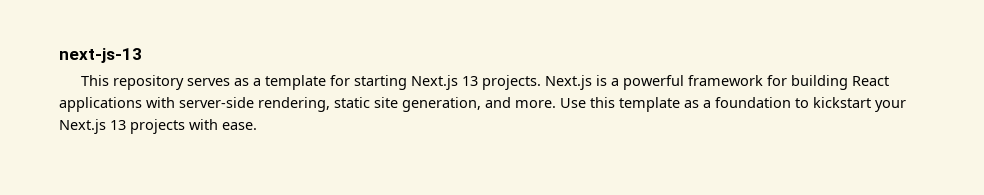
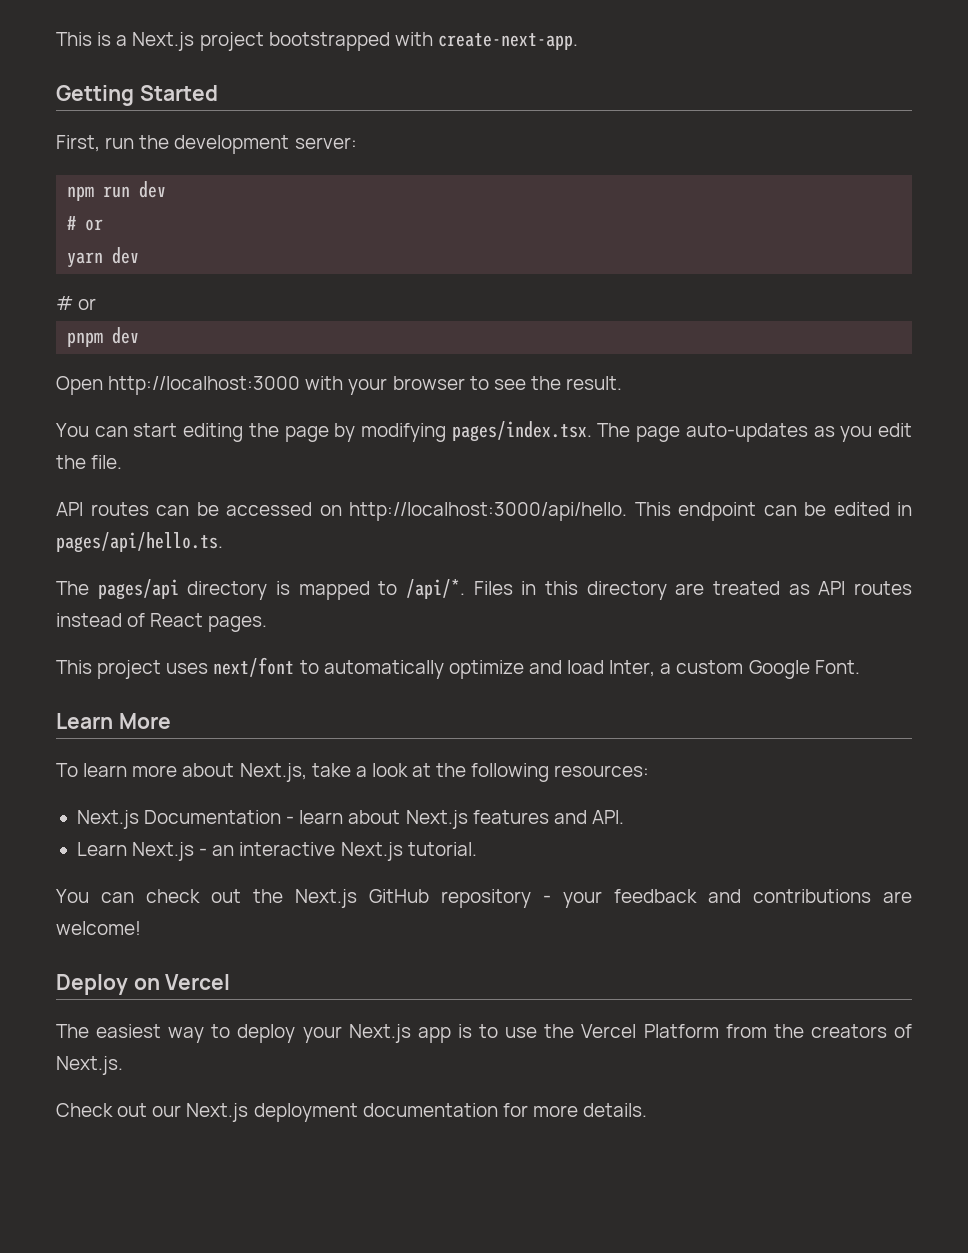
[59,48,142,63] [81,75,890,90] [59,97,906,112] [59,119,257,134] next-js-13 // This repository serves as a template for starting Next.js 13 projects. Next.js is a powerful framework for building React applications with server-side rendering, static site generation, and more. Use this template as a foundation to kickstart your Next.js 13 projects with ease. -> [56,32,578,51] [56,85,218,106] [56,135,357,154] [67,181,167,201] [67,216,104,231] [67,247,140,268] [56,296,97,310] [67,327,140,347] [56,376,623,395] [56,421,912,442] [56,455,123,469] [56,502,912,521] [56,532,223,553] [56,579,912,600] [56,613,268,632] [56,657,860,679] [56,713,171,729] [56,763,650,782] [76,810,624,829] [76,842,477,861] [56,889,912,908] [56,921,141,935] [56,974,231,995] [56,1024,913,1043] [56,1056,123,1075] [56,1103,648,1122] This is a Next.js project bootstrapped with create-next-app. // Getting Started // First, run the development server: // npm run dev // # or // yarn dev // # or // pnpm dev // Open http://localhost:3000 with your browser to see the result. // You can start editing the page by modifying pages/index.tsx. The page auto-updates as you edit the file. // API routes can be accessed on http://localhost:3000/api/hello. This endpoint can be edited in pages/api/hello.ts. // The pages/api directory is mapped to /api/*. Files in this directory are treated as API routes instead of React pages. // This project uses next/font to automatically optimize and load Inter, a custom Google Font. // Learn More // To learn more about Next.js, take a look at the following resources: // Next.js Documentation - learn about Next.js features and API. // Learn Next.js - an interactive Next.js tutorial. // You can check out the Next.js GitHub repository - your feedback and contributions are welcome! // Deploy on Vercel // The easiest way to deploy your Next.js app is to use the Vercel Platform from the creators of Next.js. // Check out our Next.js deployment documentation for more details.

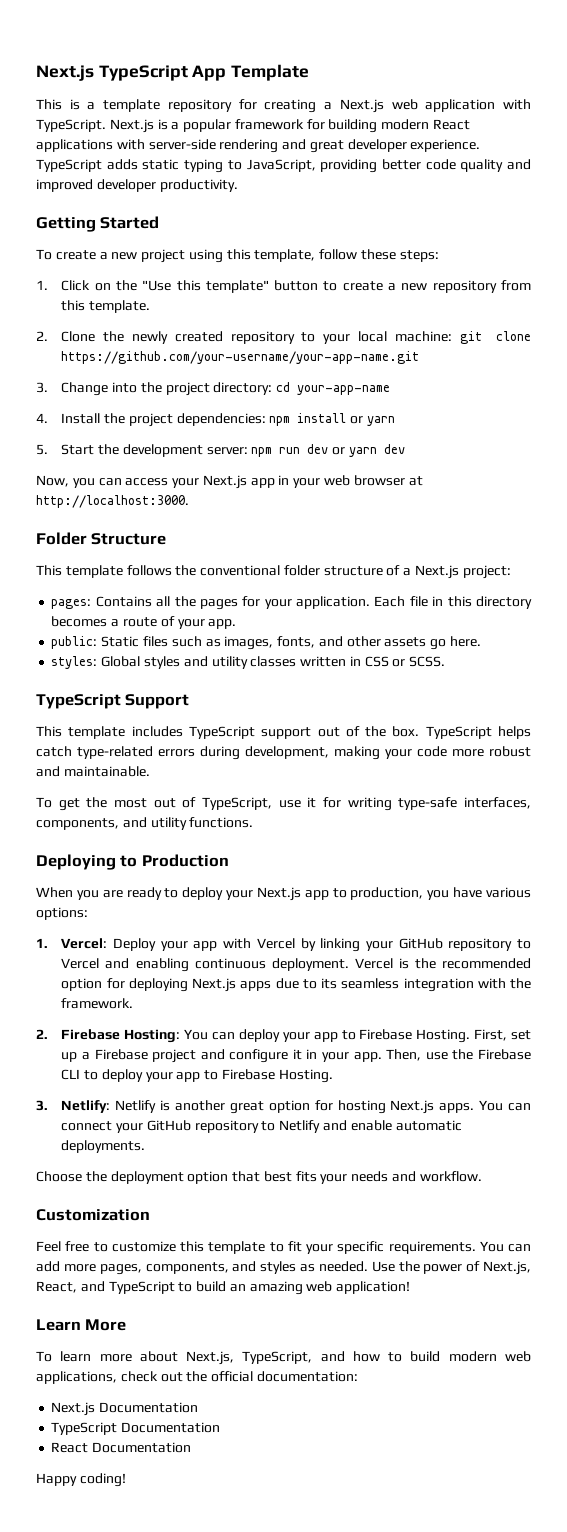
[56,32,578,51] [56,85,218,106] [56,135,135,152] This is a Next.js project bootstrapped with create-next-app. // Getting Started // First, run -> [36,64,310,81] [36,99,532,113] [36,119,471,133] [36,139,481,153] [36,159,531,173] [36,179,238,192] [36,216,160,232] [36,249,439,263] [36,280,531,293] [61,300,151,313] [36,331,532,344] [61,351,420,364] [36,382,391,396] [36,413,396,427] [36,444,95,455] Next.js TypeScript App Template // This is a template repository for creating a Next.js web application with TypeScript. Next.js is a popular framework for building modern React applications with server-side rendering and great developer experience. TypeScript adds static typing to JavaScript, providing better code quality and improved developer productivity. // Getting Started // To create a new project using this template, follow these steps: // 1. Click on the "Use this template" button to create a new repository from this template. // 2. Clone the newly created repository to your local machine: git clone https://github.com/your-username/your-app-name.git // 3. Change into the project directory: cd your-app-name // 4. Install the project dependencies: npm install or yarn // 5. Start
(357, 143) // -> (248, 451) none
[67,216,104,231] // # or // -> [332,447,346,455] or
[56,296,97,310] [67,327,140,347] [56,376,623,395] [56,421,912,442] [56,455,123,469] [56,502,912,521] [56,532,223,553] [56,579,912,600] [56,613,268,632] [56,657,860,679] # or // pnpm dev // Open http://localhost:3000 with your browser to see the result. // You can start editing the page by modifying pages/index.tsx. The page auto-updates as you edit the file. // API routes can be accessed on http://localhost:3000/api/hello. This endpoint can be edited in pages/api/hello.ts. // The pages/api directory is mapped to /api/*. Files in this directory are treated as API routes instead of React pages. // This project uses next/font to automatically optimize and load Inter, a custom Google Font. -> [36,475,423,489] [36,495,189,508] [36,532,167,545] [36,565,511,579] [51,596,532,610] [51,616,237,629] [51,636,481,650] [51,656,446,669] [36,694,190,709] [36,726,532,739] [36,746,531,760] [36,766,150,777] [36,797,531,811] [36,817,254,830] [36,854,229,870] [36,887,532,901] [36,907,88,920] [36,938,532,952] [61,958,531,972] [61,978,531,992] [61,998,134,1009] [36,1029,531,1043] [61,1049,531,1063] [61,1069,333,1083] [36,1100,531,1114] [61,1120,462,1133] [61,1140,146,1153] [36,1171,482,1184] [36,1209,150,1221] [36,1241,531,1254] [36,1261,531,1275] [36,1281,411,1295] Now, you can access your Next.js app in your web browser at http://localhost:3000. // Folder Structure // This template follows the conventional folder structure of a Next.js project: // pages: Contains all the pages for your application. Each file in this directory becomes a route of your app. // public: Static files such as images, fonts, and other assets go here. // styles: Global styles and utility classes written in CSS or SCSS. // TypeScript Support // This template includes TypeScript support out of the box. TypeScript helps catch type-related errors during development, making your code more robust and maintainable. // To get the most out of TypeScript, use it for writing type-safe interfaces, components, and utility functions. // Deploying to Production // When you are ready to deploy your Next.js app to production, you have various options: // 1. Vercel: Deploy your app with Vercel by linking your GitHub repository to Vercel and enabling continuous deployment. Vercel is the recommended option for deploying Next.js apps due to its seamless integration with the framework. // 2. Firebase Hosting: You can deploy your app to Firebase Hosting. First, set up a Firebase project and configure it in your app. Then, use the Firebase CLI to deploy your app to Firebase Hosting. // 3. Netlify: Netlify is another great option for hosting Next.js apps. You can connect your GitHub repository to Netlify and enable automatic deployments. // Choose the deployment option that best fits your needs and workflow. // Customization // Feel free to customize this template to fit your specific requirements. You can add more pages, components, and styles as needed. Use the power of Next.js, React, and TypeScript to build an amazing web application!
[311,763,650,782] [76,810,624,829] [76,842,477,861] [56,889,912,908] [56,921,141,935] [56,974,231,995] [56,1024,913,1043] [56,1056,123,1075] [56,1103,648,1122] take a look at the following resources: // Next.js Documentation - learn about Next.js features and API. // Learn Next.js - an interactive Next.js tutorial. // You can check out the Next.js GitHub repository - your feedback and contributions are welcome! // Deploy on Vercel // The easiest way to deploy your Next.js app is to use the Vercel Platform from the creators of Next.js. // Check out our Next.js deployment documentation for more details. -> [242,1351,531,1364] [36,1371,358,1384] [51,1402,199,1416] [51,1422,221,1435] [51,1442,192,1453] [36,1473,126,1487] TypeScript, and how to build modern web applications, check out the official documentation: // Next.js Documentation // TypeScript Documentation // React Documentation // Happy coding!

